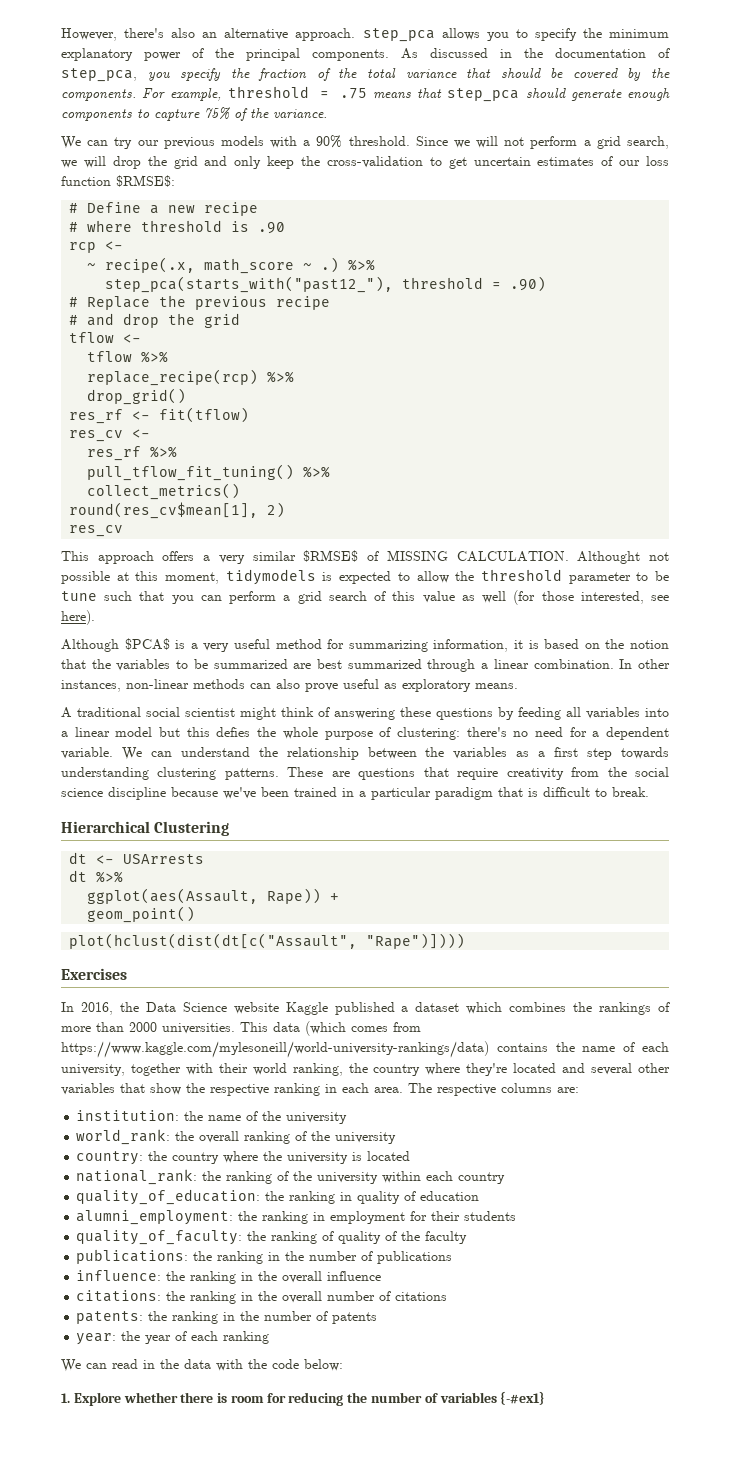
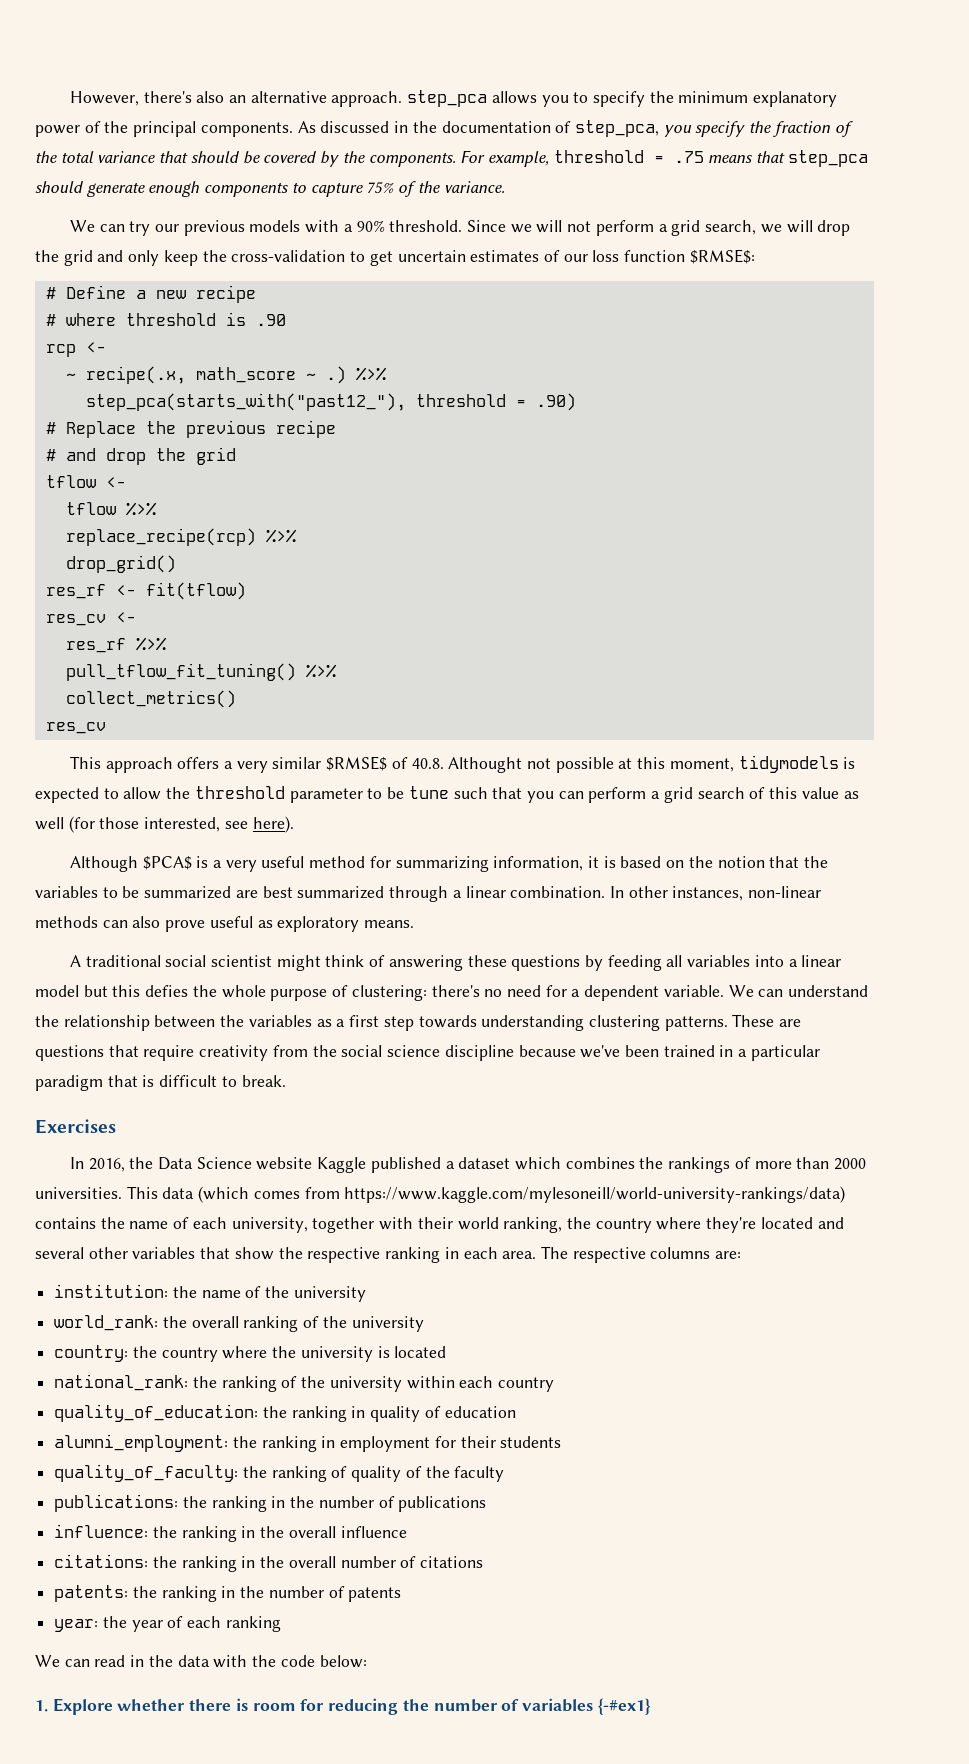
[69,502,286,519] // round(res_cv$mean[1], 2) -> (236, 699) none
[386,550,569,562] MISSING CALCULATION. -> [411,758,444,769] 40.8.
[61,821,230,836] [69,852,205,864] [69,870,124,883] [87,888,340,904] [87,906,196,923] [69,933,466,949] // Hierarchical Clustering // dt <- USArrests // dt %>% // ggplot(aes(Assault, Rape)) + // geom_point() // plot(hclust(dist(dt[c("Assault", "Rape")]))) -> (286, 1081) none

